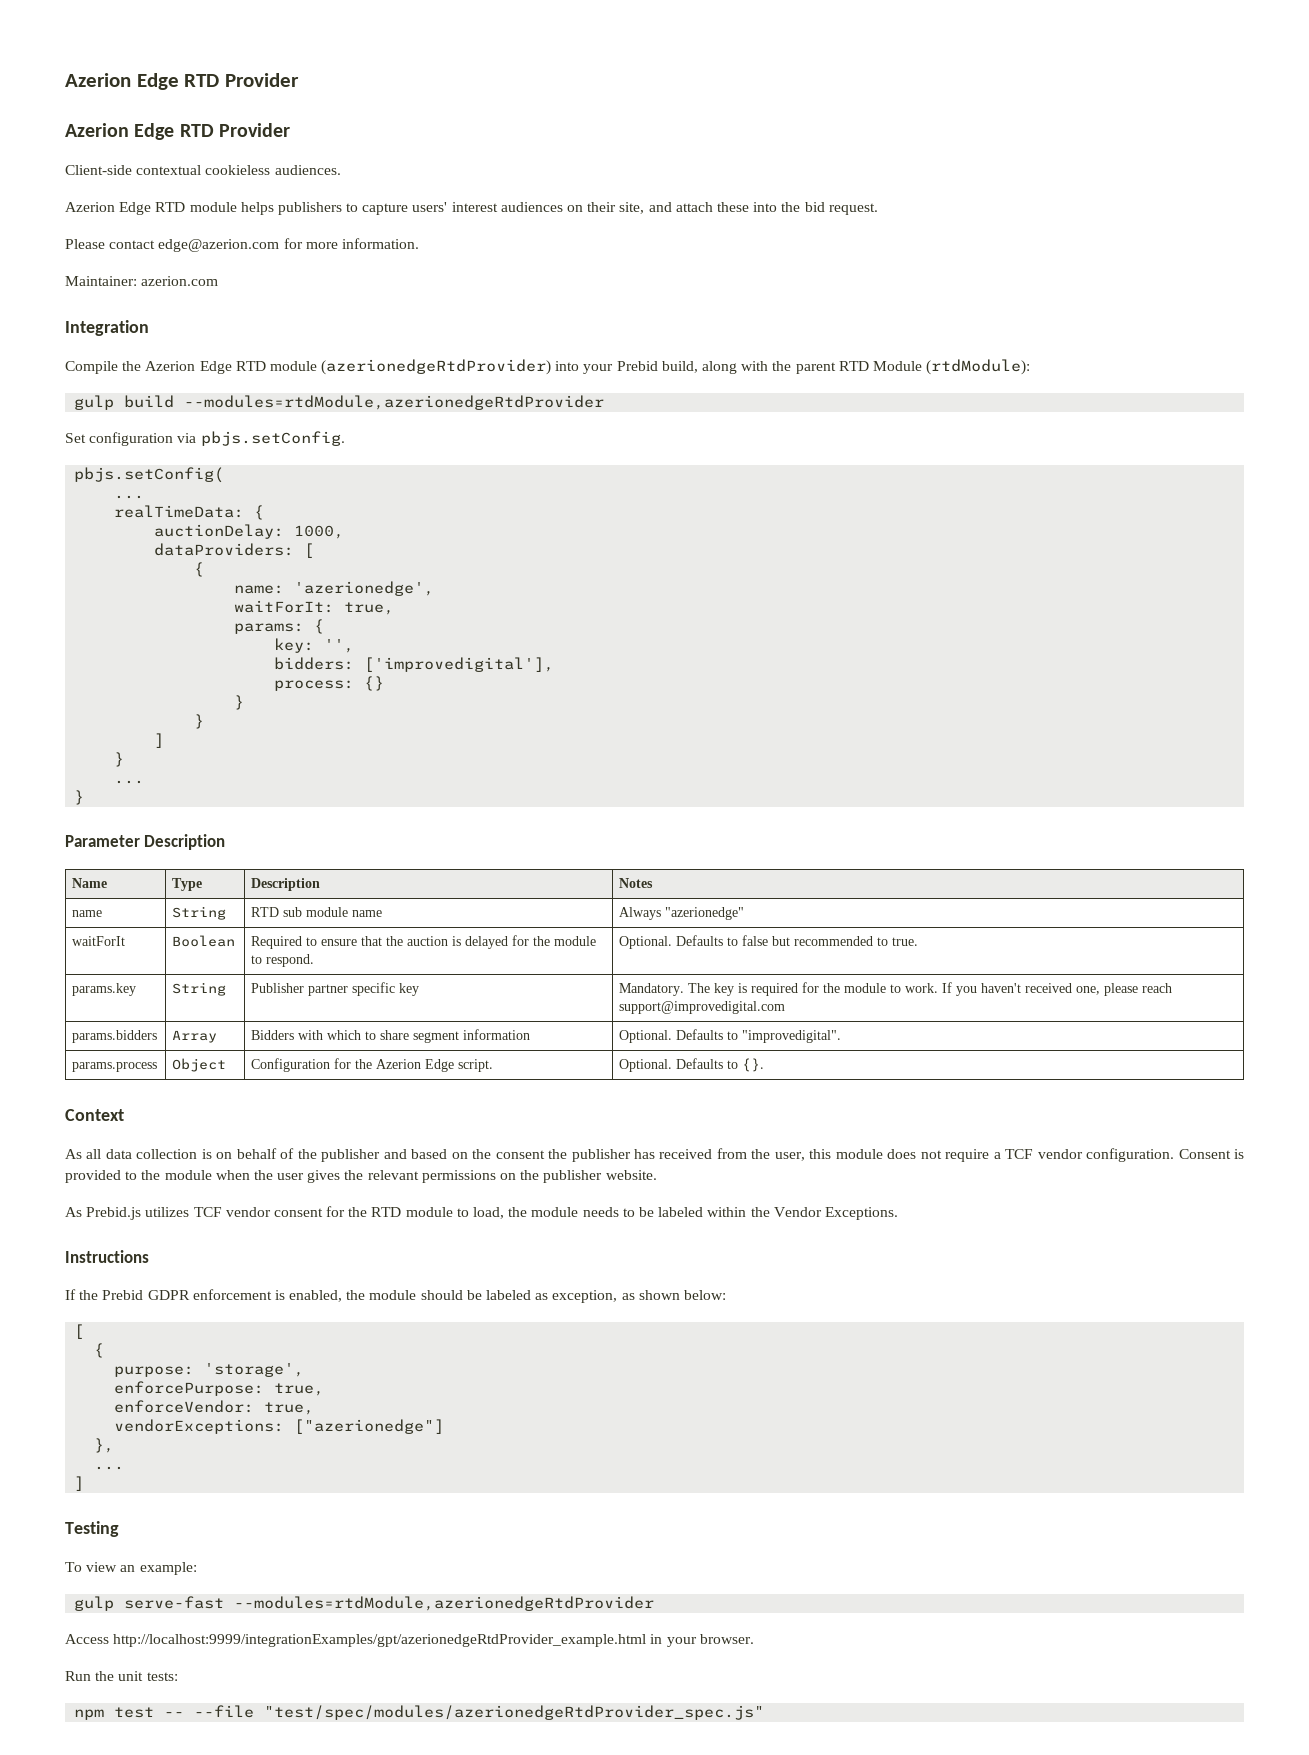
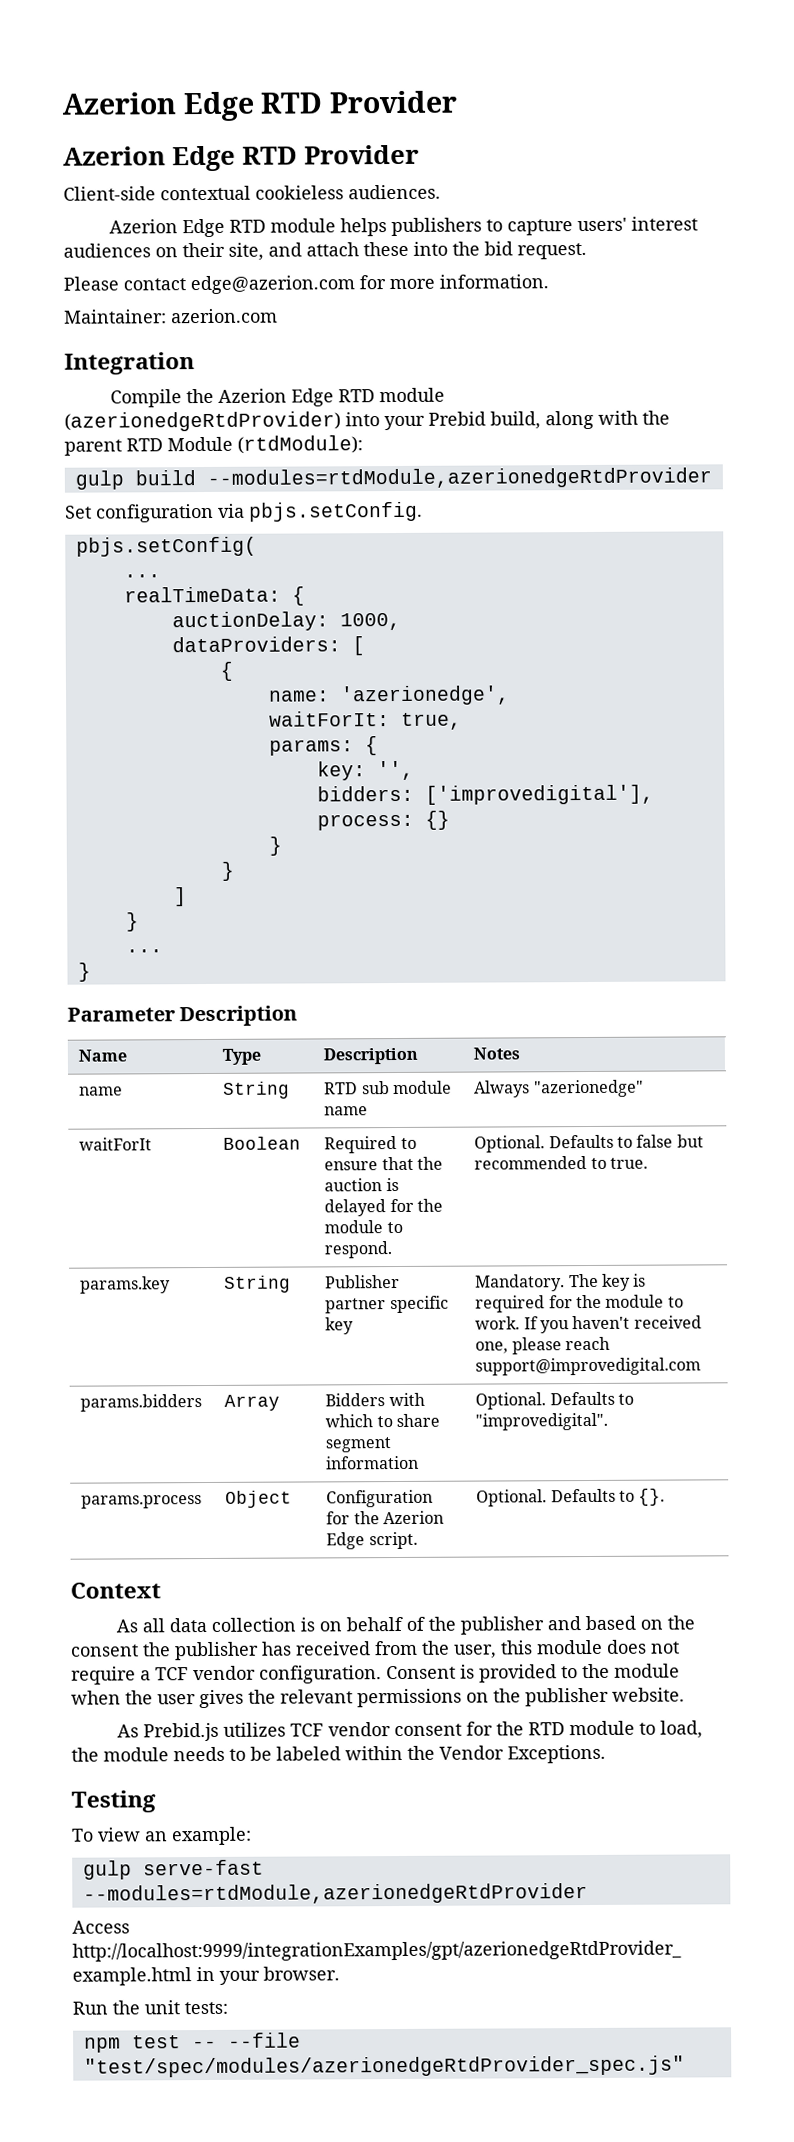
[65,1250,149,1263] [65,1289,726,1303] [74,1324,85,1339] [94,1343,105,1358] [114,1363,305,1377] [114,1381,325,1396] [114,1400,315,1415] [114,1419,445,1434] [94,1438,115,1453] [94,1466,125,1470] [74,1476,85,1491] // Instructions // If the Prebid GDPR enforcement is enabled, the module should be labeled as exception, as shown below: // [ // { // purpose: 'storage', // enforcePurpose: true, // enforceVendor: true, // vendorExceptions: ["azerionedge"] // }, // ... // ] -> (606, 1754) none

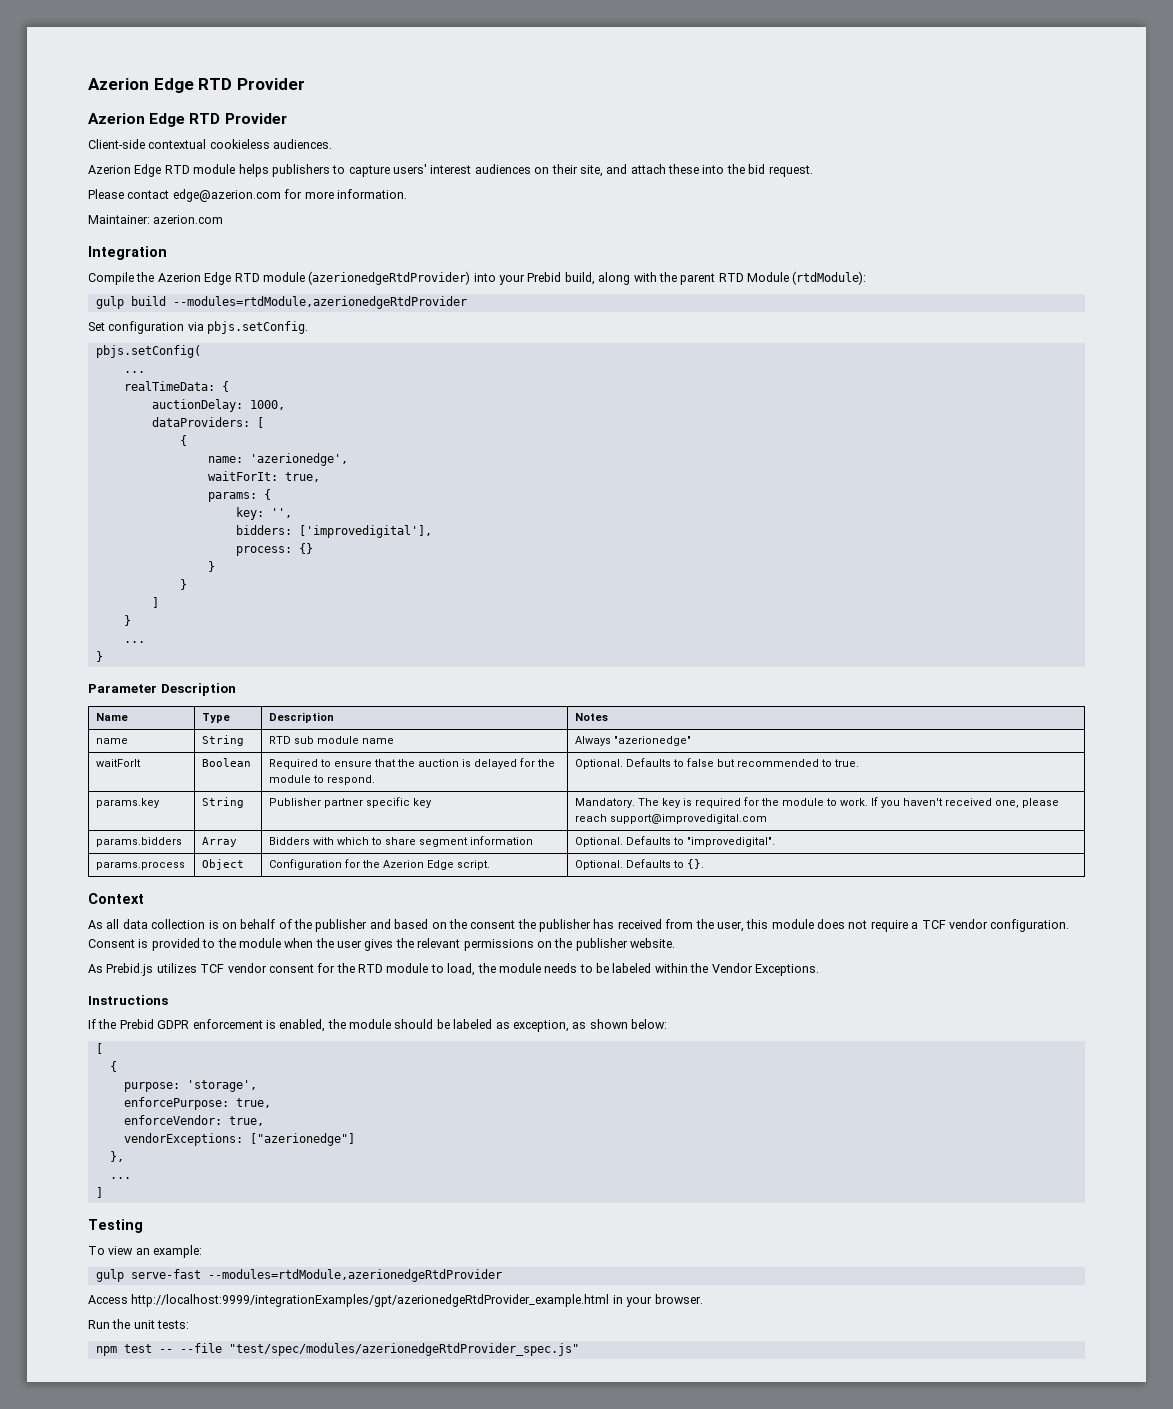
(606, 1754) none -> [88,995,168,1005] [88,1019,667,1032] [95,1043,103,1054] [109,1061,117,1072] [123,1080,257,1092] [123,1097,271,1110] [123,1115,264,1126] [123,1133,355,1146] [109,1151,124,1162] [109,1177,131,1179] [95,1187,103,1198] // Instructions // If the Prebid GDPR enforcement is enabled, the module should be labeled as exception, as shown below: // [ // { // purpose: 'storage', // enforcePurpose: true, // enforceVendor: true, // vendorExceptions: ["azerionedge"] // }, // ... // ]

